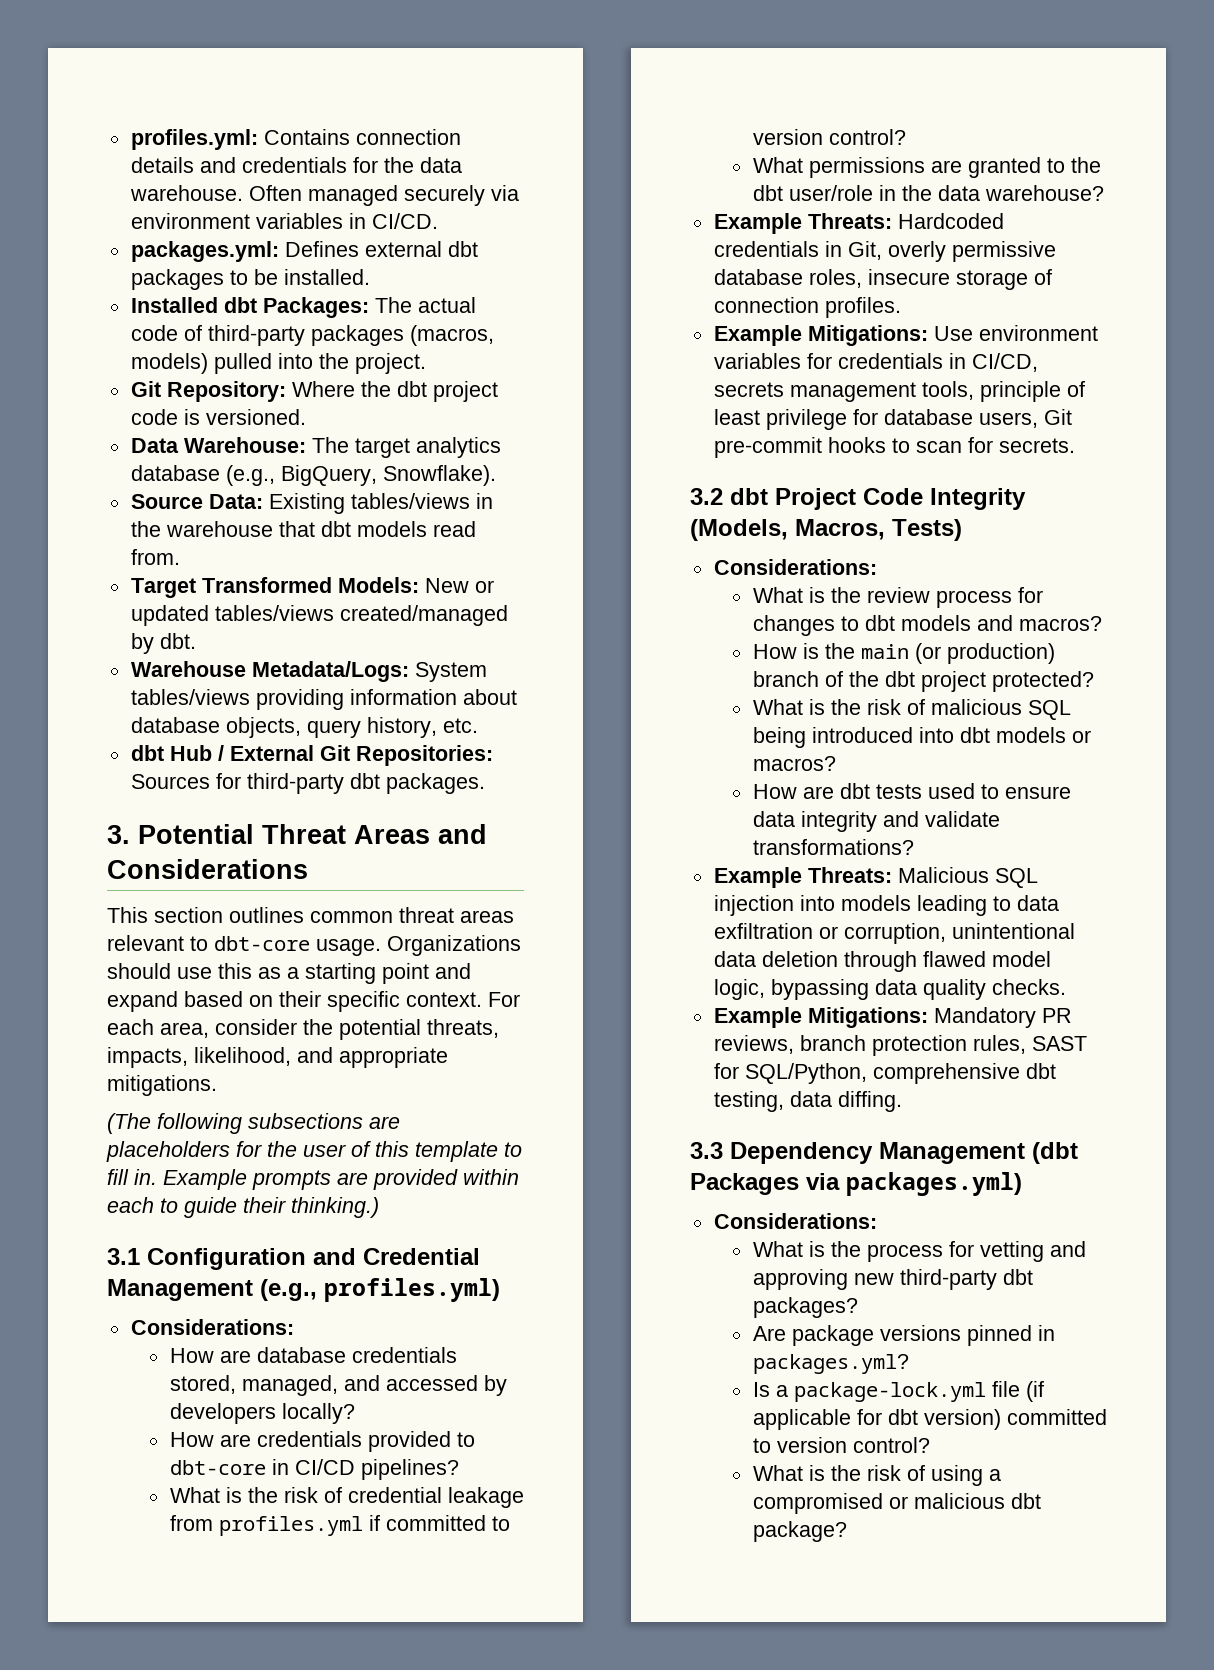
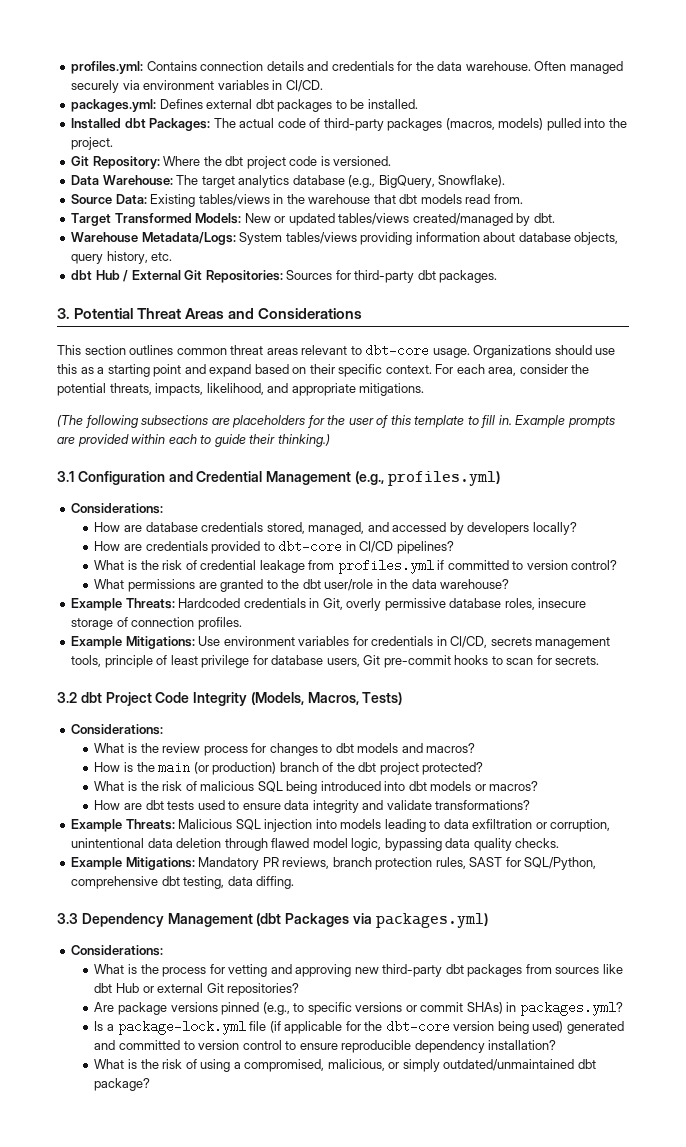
[752,1297,858,1318] [752,1325,1032,1346] packages? // Are package versions pinned -> [467,964,623,977] [94,983,300,996] [94,1002,503,1015] packages from sources like dbt Hub or external Git repositories? // Are package versions pinned (e.g., to specific versions or commit SHAs)
[887,1409,1107,1430] [752,1437,930,1453] dbt version) committed to version control? -> [364,1020,624,1034] [94,1040,557,1053] the dbt-core version being used) generated and committed to version control to ensure reproducible dependency installation?
[752,1493,1005,1514] compromised or malicious -> [244,1059,575,1072] compromised, malicious, or simply outdated/unmaintained

